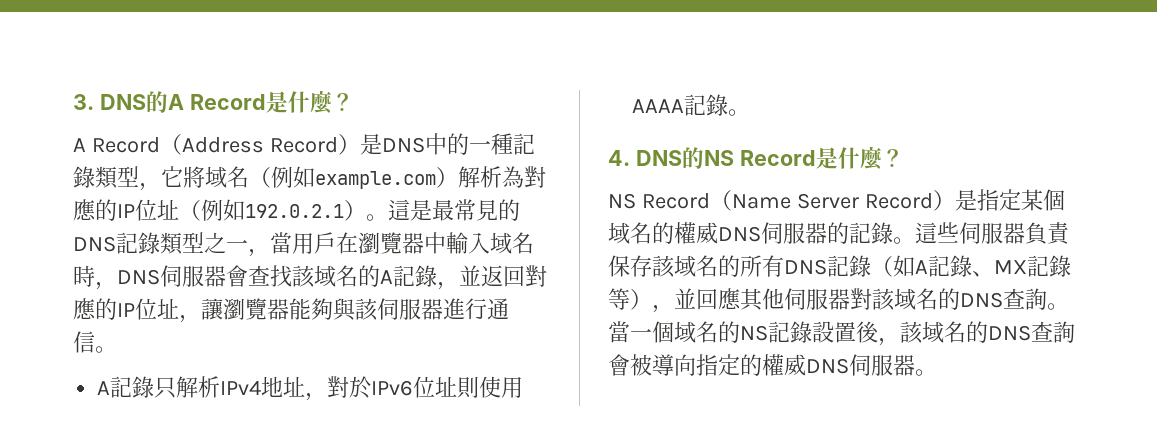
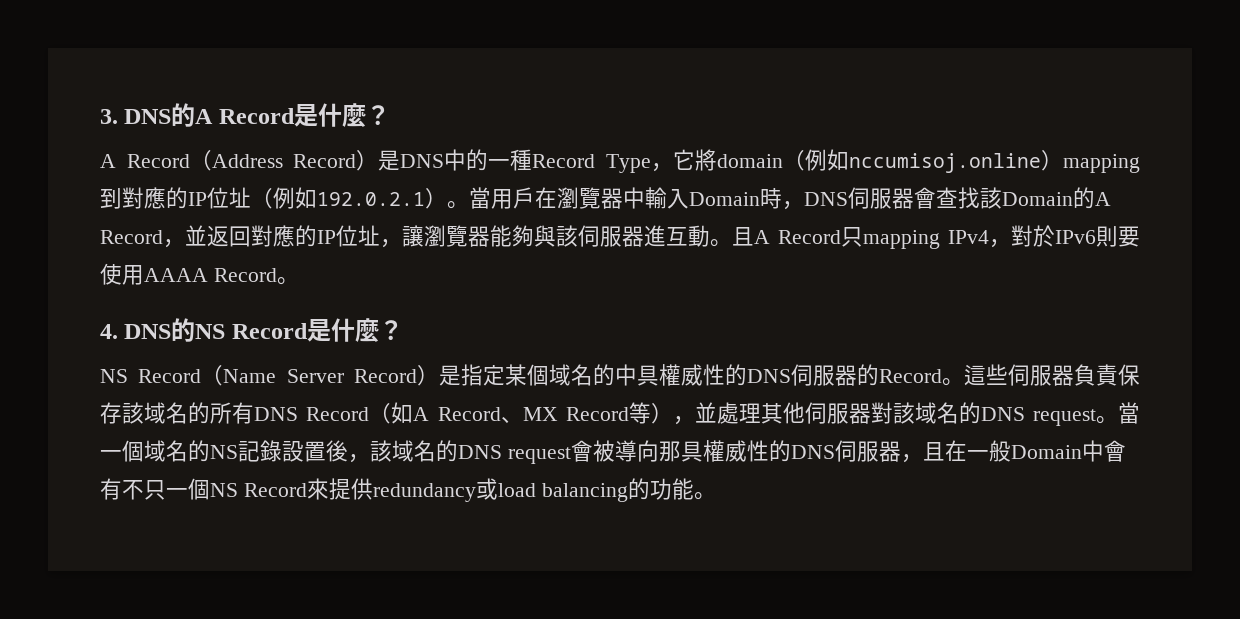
[512,133,535,155] [73,166,524,191] 記錄類型，它將域名（例如example.com）解析為 -> [532,149,1140,173] [100,188,122,209] Record Type，它將domain（例如nccumisoj.online）mapping到
[388,199,520,221] [73,232,270,257] 這是最常見的DNS記錄類型之一， -> (469, 205) none
[490,232,534,254] 域名 -> [689,192,760,206] Domain
[314,265,437,287] 域名的A記錄 -> [1002,187,1111,209] [100,230,163,244] Domain的A Record
[465,298,509,320] [73,331,117,353] [97,376,306,399] 行通信。 // A記錄只解析IPv4地址 -> [666,225,989,249] 互動。且A Record只mapping IPv4
[413,376,480,398] 位址則 -> [1095,226,1140,247] 則要
[684,94,729,116] 記錄 -> [213,268,277,282] Record
[674,222,718,244] 權威 -> [615,364,747,386] 中具權威性的
[849,222,893,244] 記錄 -> [879,369,942,383] Record
[827,255,871,277] 記錄 -> [306,407,370,421] Record
[928,255,1071,277] 記錄、MX記錄 -> [437,407,629,423] Record、MX Record
[696,288,741,310] 回應 -> [716,402,761,424] 處理
[1003,288,1047,310] 查詢 -> [1033,409,1096,426] request
[1031,321,1075,343] 查詢 -> [507,447,571,464] request
[696,354,915,376] 指定的權威DNS伺服器 -> [658,440,1126,463] [100,478,694,502] 那具權威性的DNS伺服器，且在一般Domain中會有不只一個NS Record來提供redundancy或load balancing的功能

